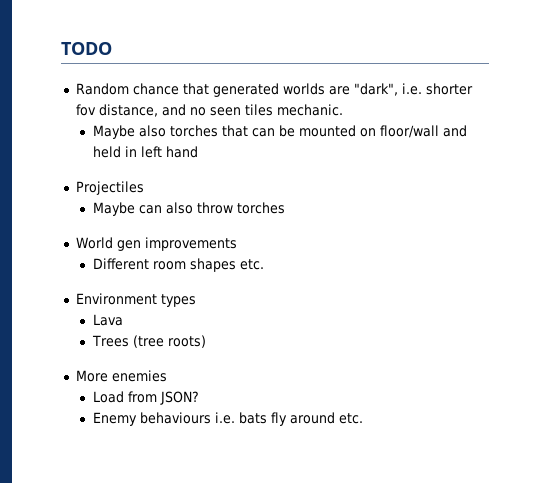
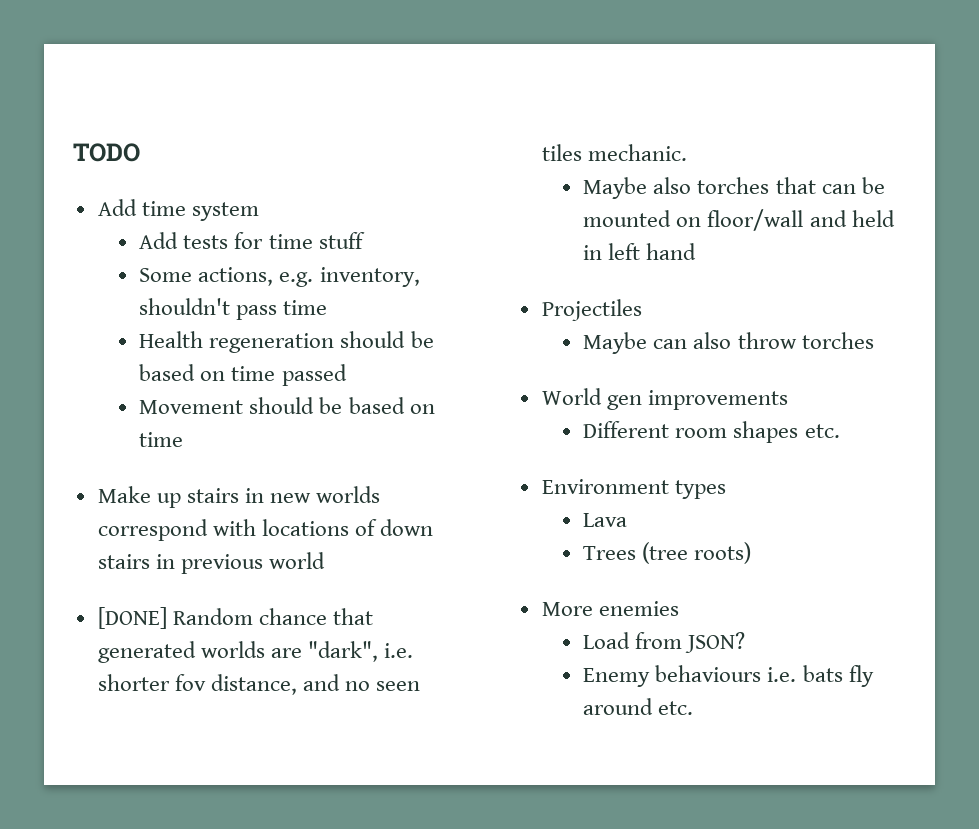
(112, 48) none -> [97,199,259,221] [139,232,365,249] [139,267,420,287] [139,298,328,320] [139,331,434,353] [139,364,347,386] [139,397,435,414] [139,432,184,447] [97,486,381,508] [97,519,434,541] [97,552,325,574] [97,607,167,629] Add time system // Add tests for time stuff // Some actions, e.g. inventory, shouldn't pass time // Health regeneration should be based on time passed // Movement should be based on time // Make up stairs in new worlds correspond with locations of down stairs in previous world // [DONE]

